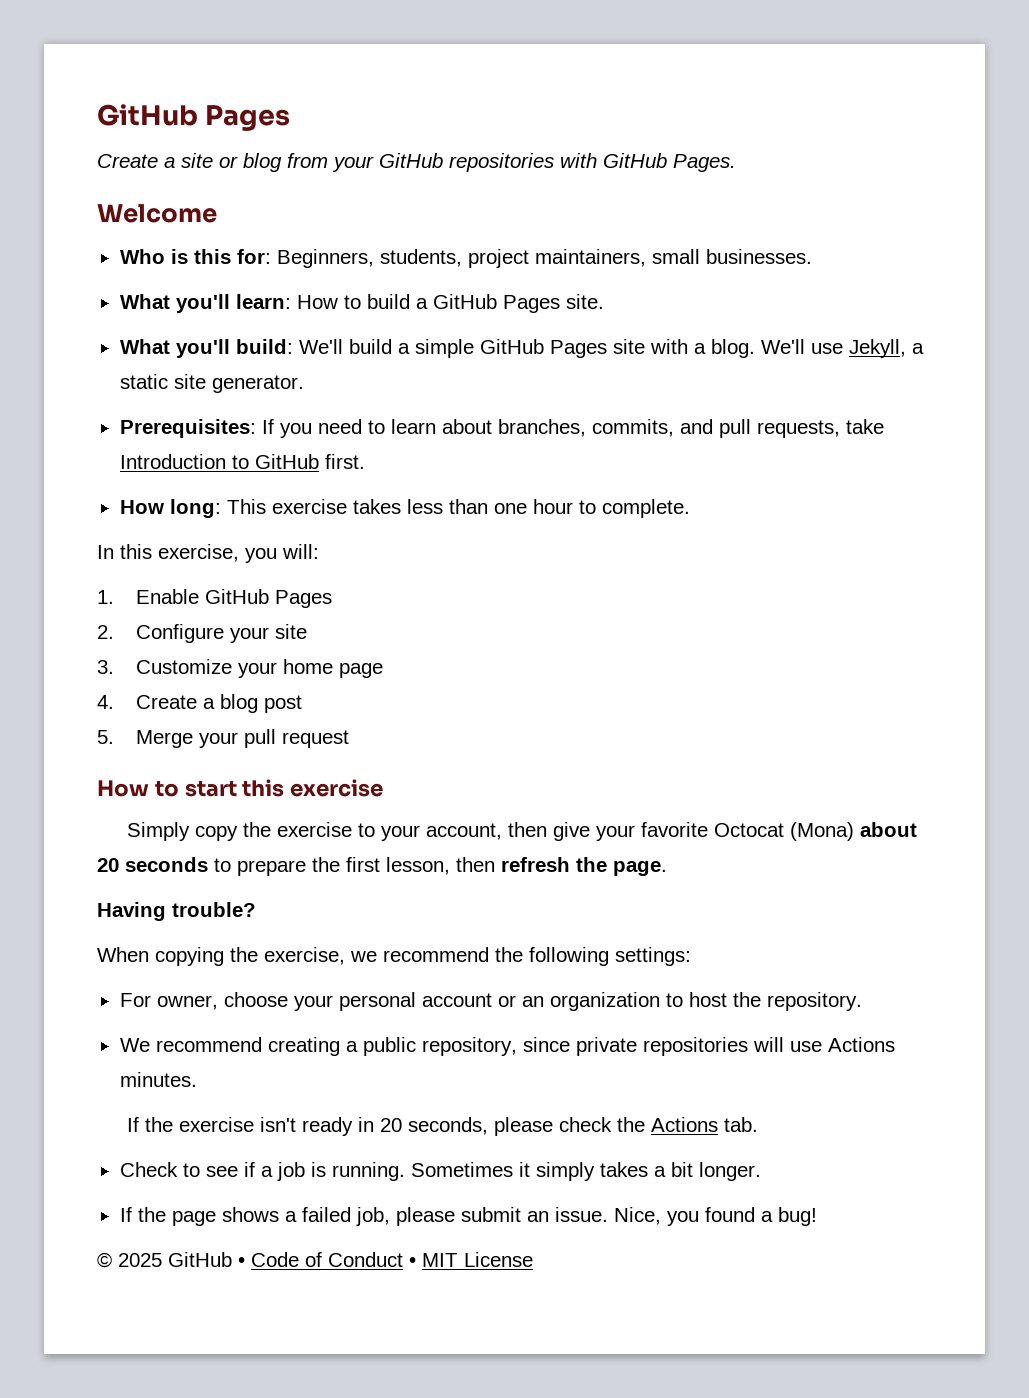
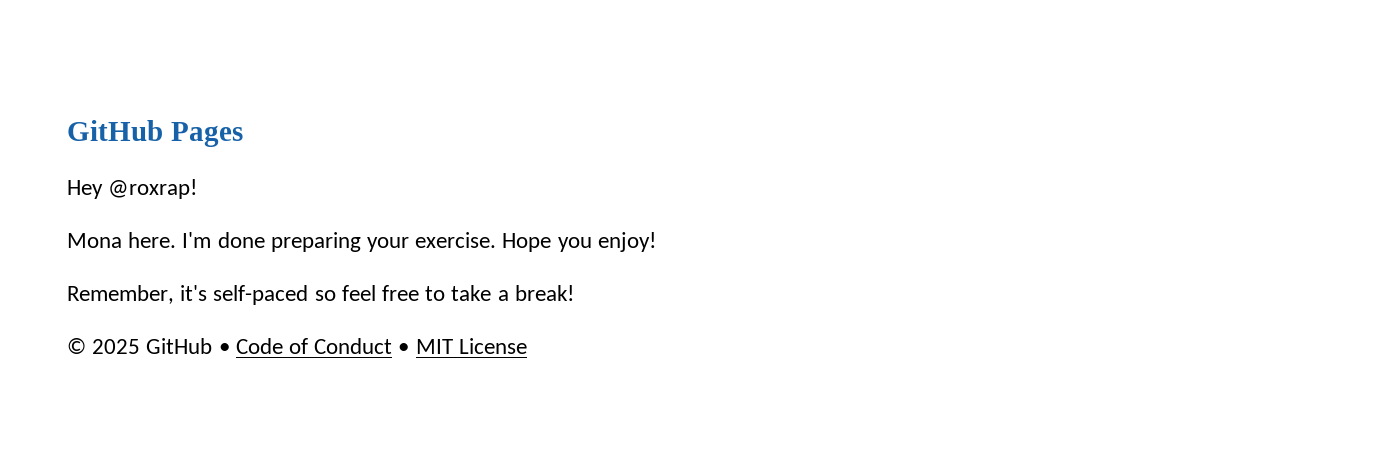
[97,104,291,131] [97,153,736,172] [97,204,217,223] [119,249,812,268] [119,294,604,313] [119,339,924,358] [119,374,304,393] [119,419,884,438] [119,454,365,469] [119,499,690,518] [97,544,319,563] [97,589,332,608] [97,624,307,643] [97,659,383,678] [97,694,302,713] [97,729,349,748] [97,779,384,797] [127,822,918,841] [97,857,667,876] [97,902,256,921] [97,947,691,966] [119,992,862,1011] [119,1037,895,1056] [119,1072,197,1087] [127,1117,759,1136] [119,1162,761,1181] [119,1207,817,1226] GitHub Pages // Create a site or blog from your GitHub repositories with GitHub Pages. // Welcome // Who is this for: Beginners, students, project maintainers, small businesses. // What you'll learn: How to build a GitHub Pages site. // What you'll build: We'll build a simple GitHub Pages site with a blog. We'll use Jekyll, a static site generator. // Prerequisites: If you need to learn about branches, commits, and pull requests, take Introduction to GitHub first. // How long: This exercise takes less than one hour to complete. // In this exercise, you will: // 1. Enable GitHub Pages // 2. Configure your site // 3. Customize your home page // 4. Create a blog post // 5. Merge your pull request // How to start this exercise // Simply copy the exercise to your account, then give your favorite Octocat (Mona) about 20 seconds to prepare the first lesson, then refresh the page. // Having trouble? // When copying the exercise, we recommend the following settings: // For owner, choose your personal account or an organization to host the repository. // We recommend creating a public repository, since private repositories will use Actions minutes. // If the exercise isn't ready in 20 seconds, please check the Actions tab. // Check to see if a job is running. Sometimes it simply takes a bit longer. // If the page shows a failed job, please submit an issue. Nice, you found a bug! -> [67,120,243,147] [67,179,198,199] [67,232,656,252] [67,285,574,305] GitHub Pages // Hey @roxrap! // Mona here. I'm done preparing your exercise. Hope you enjoy! // Remember, it's self-paced so feel free to take a break!

